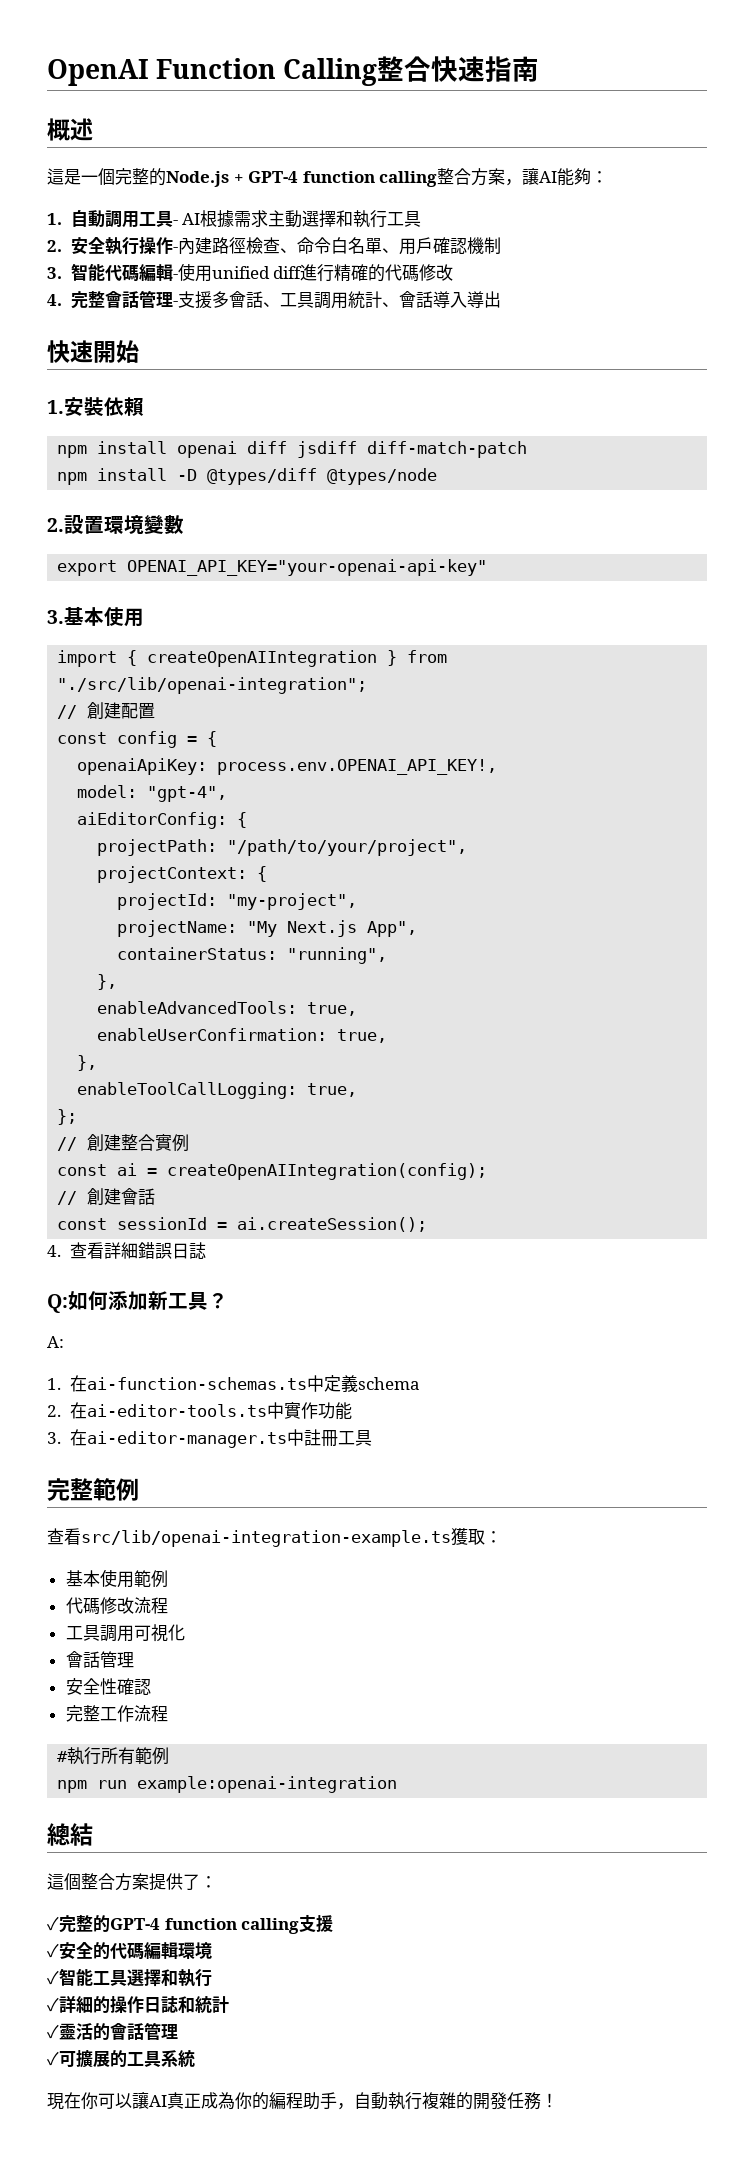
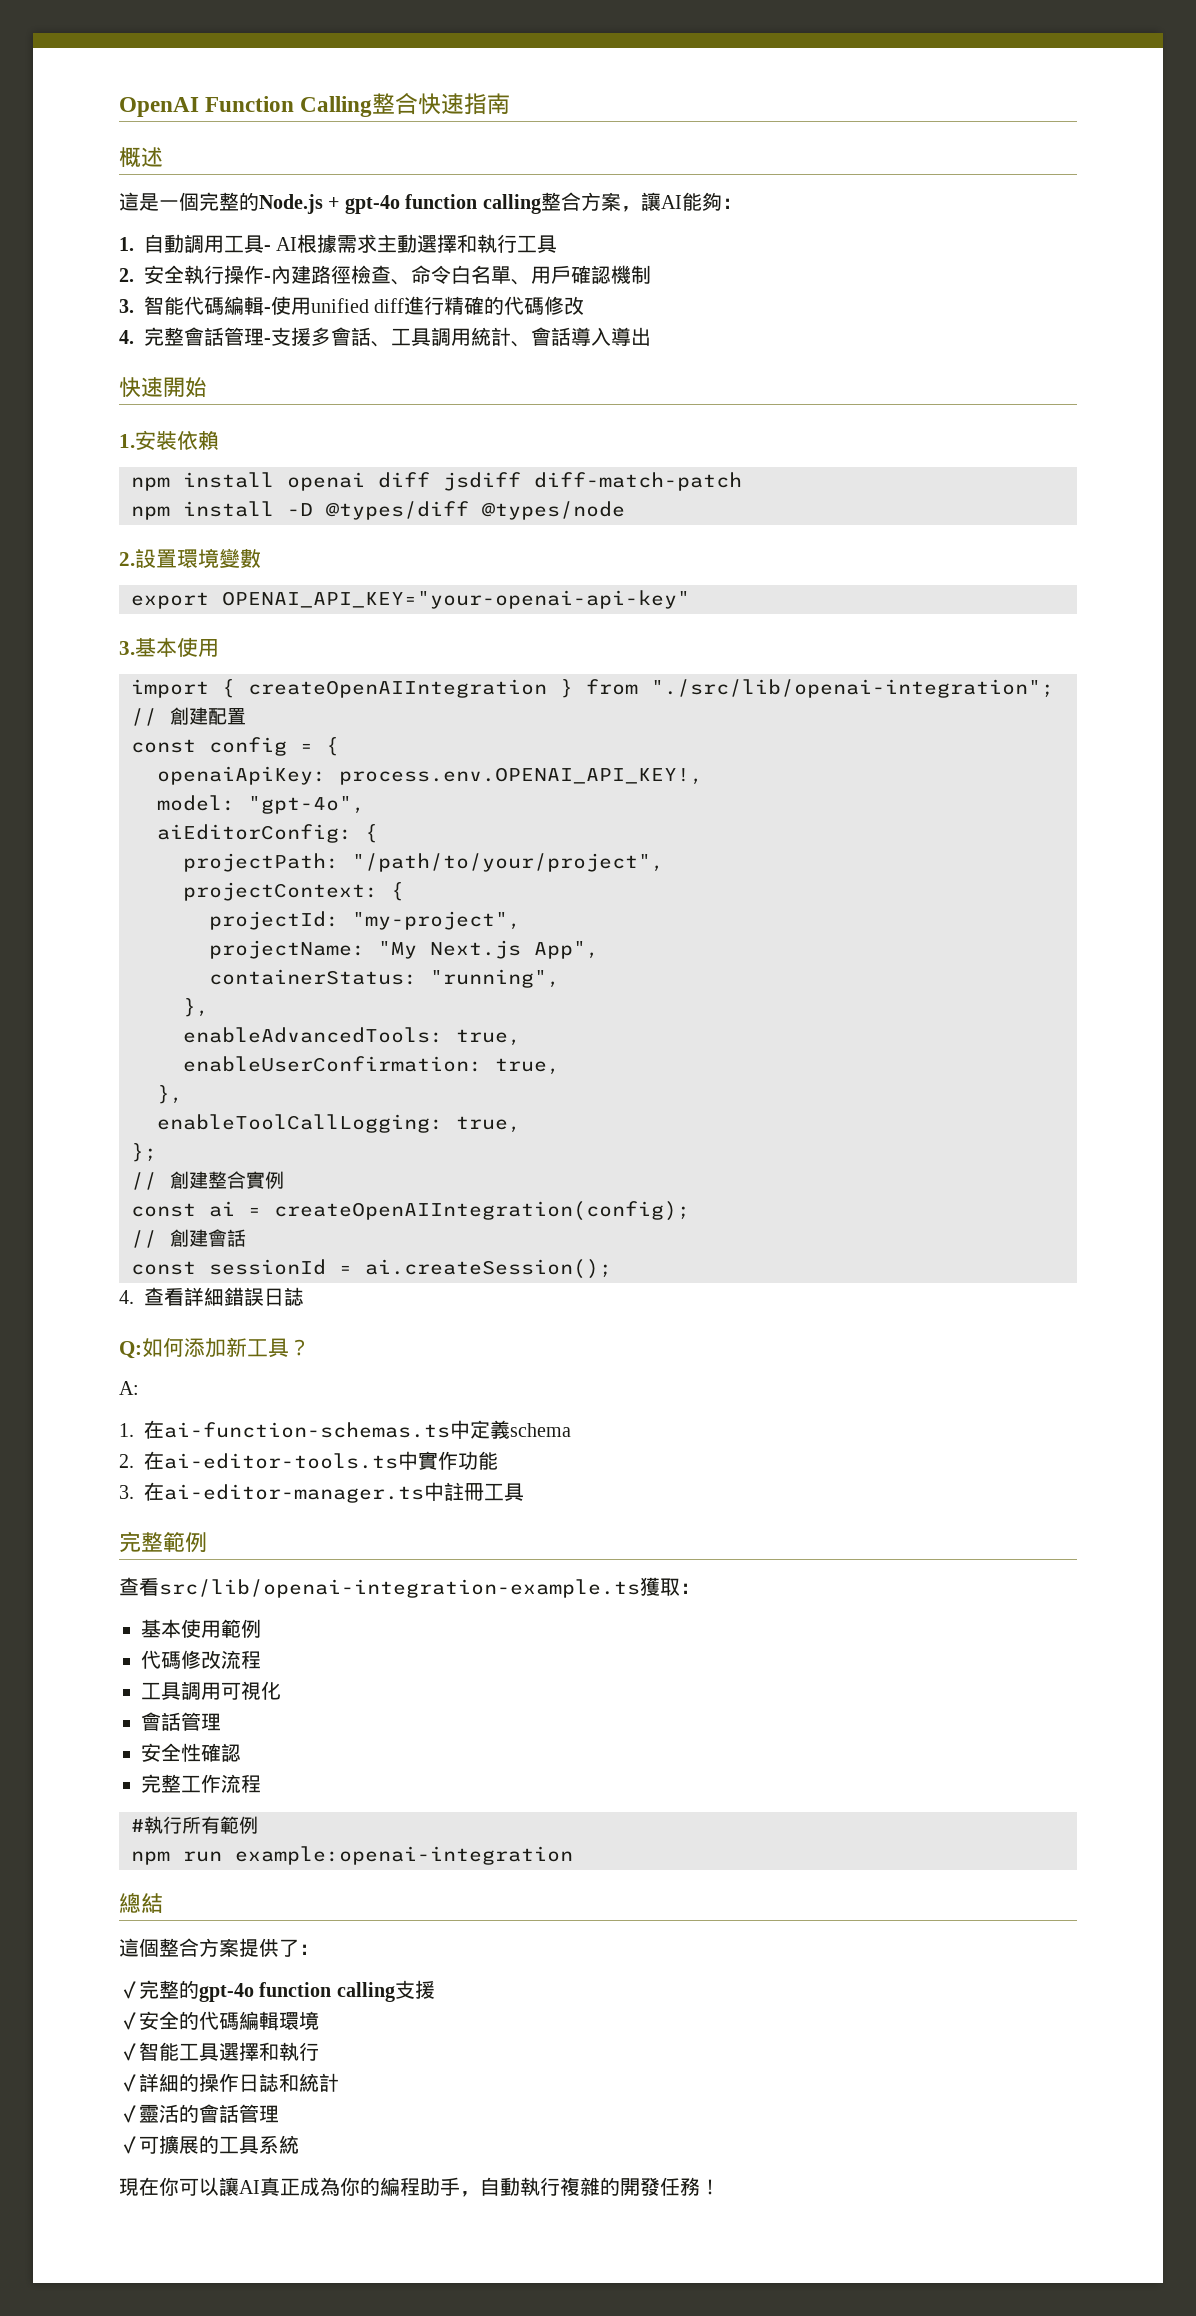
[248,171,299,183] GPT-4 -> [344,195,400,214] gpt-4o
[147,786,228,802] "gpt-4", -> [248,796,365,814] "gpt-4o",
[110,1918,160,1930] GPT-4 -> [199,1983,254,2002] gpt-4o

